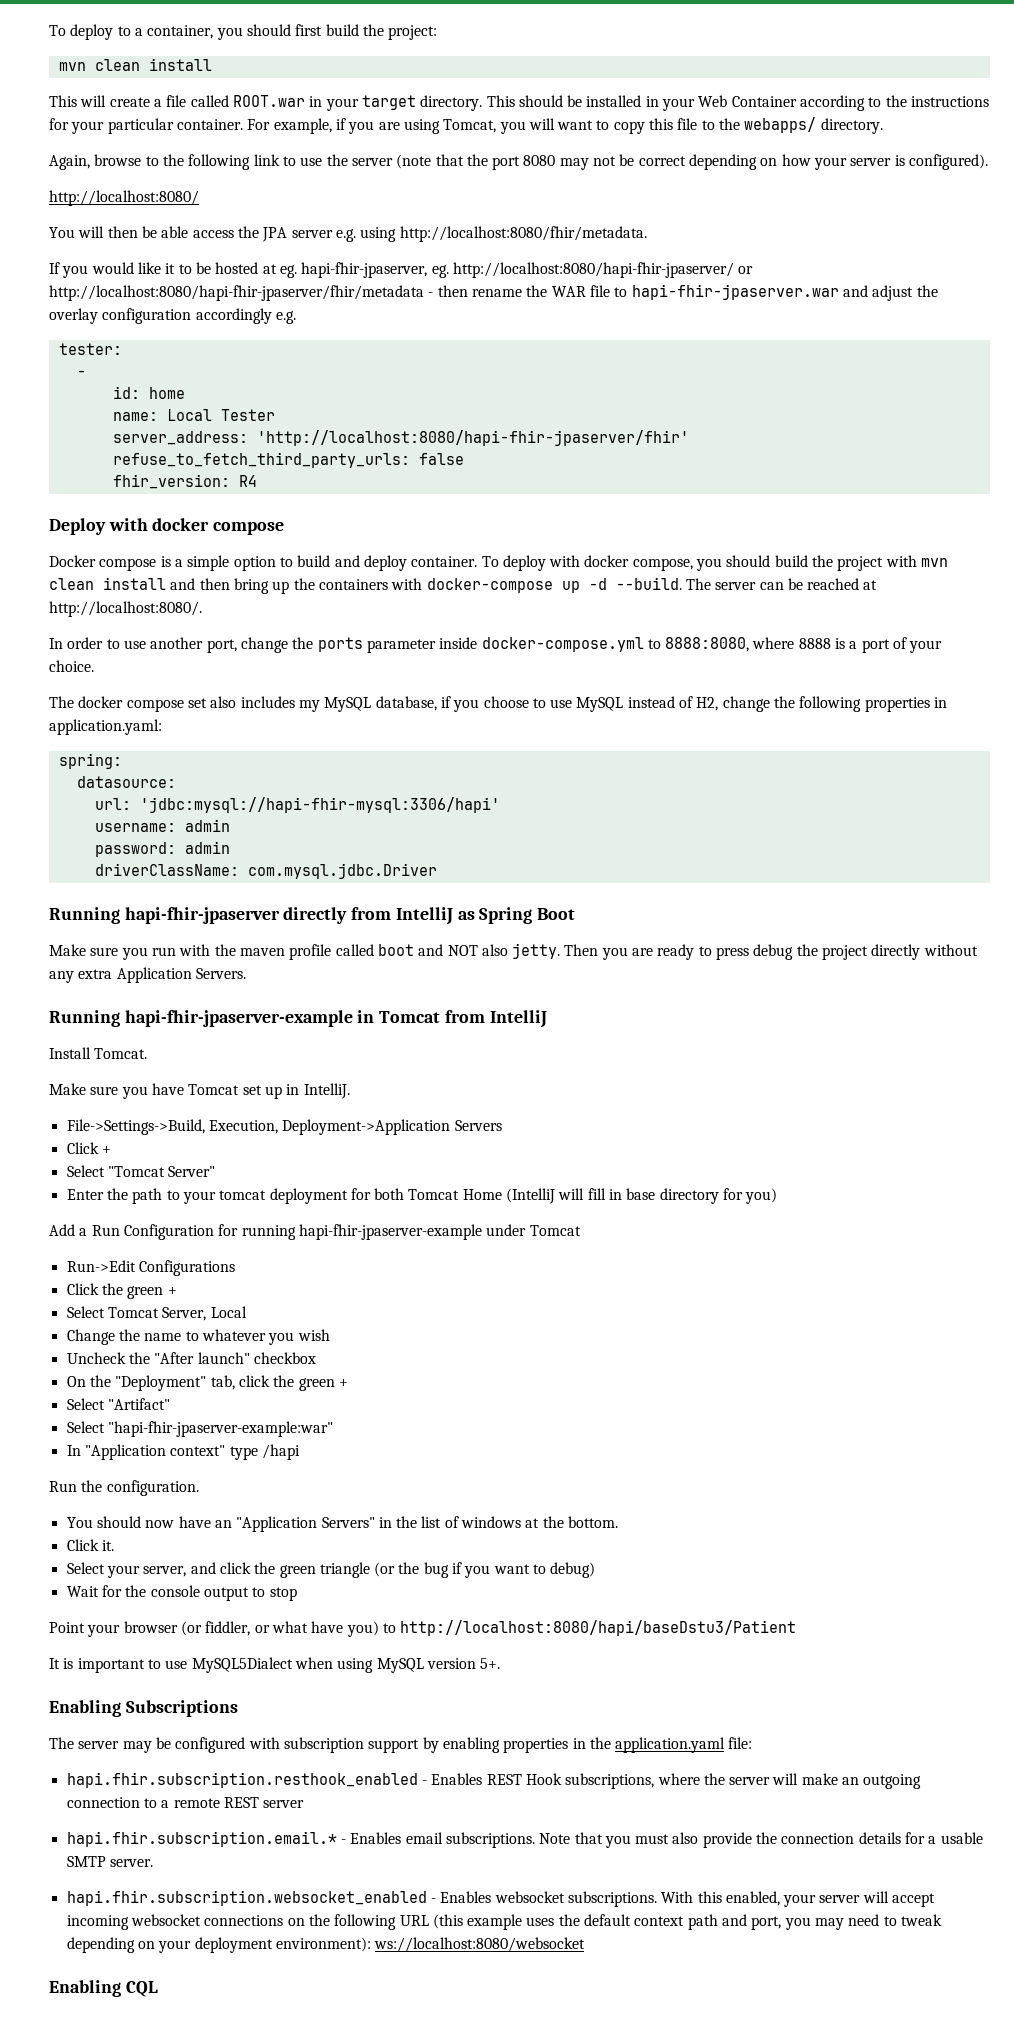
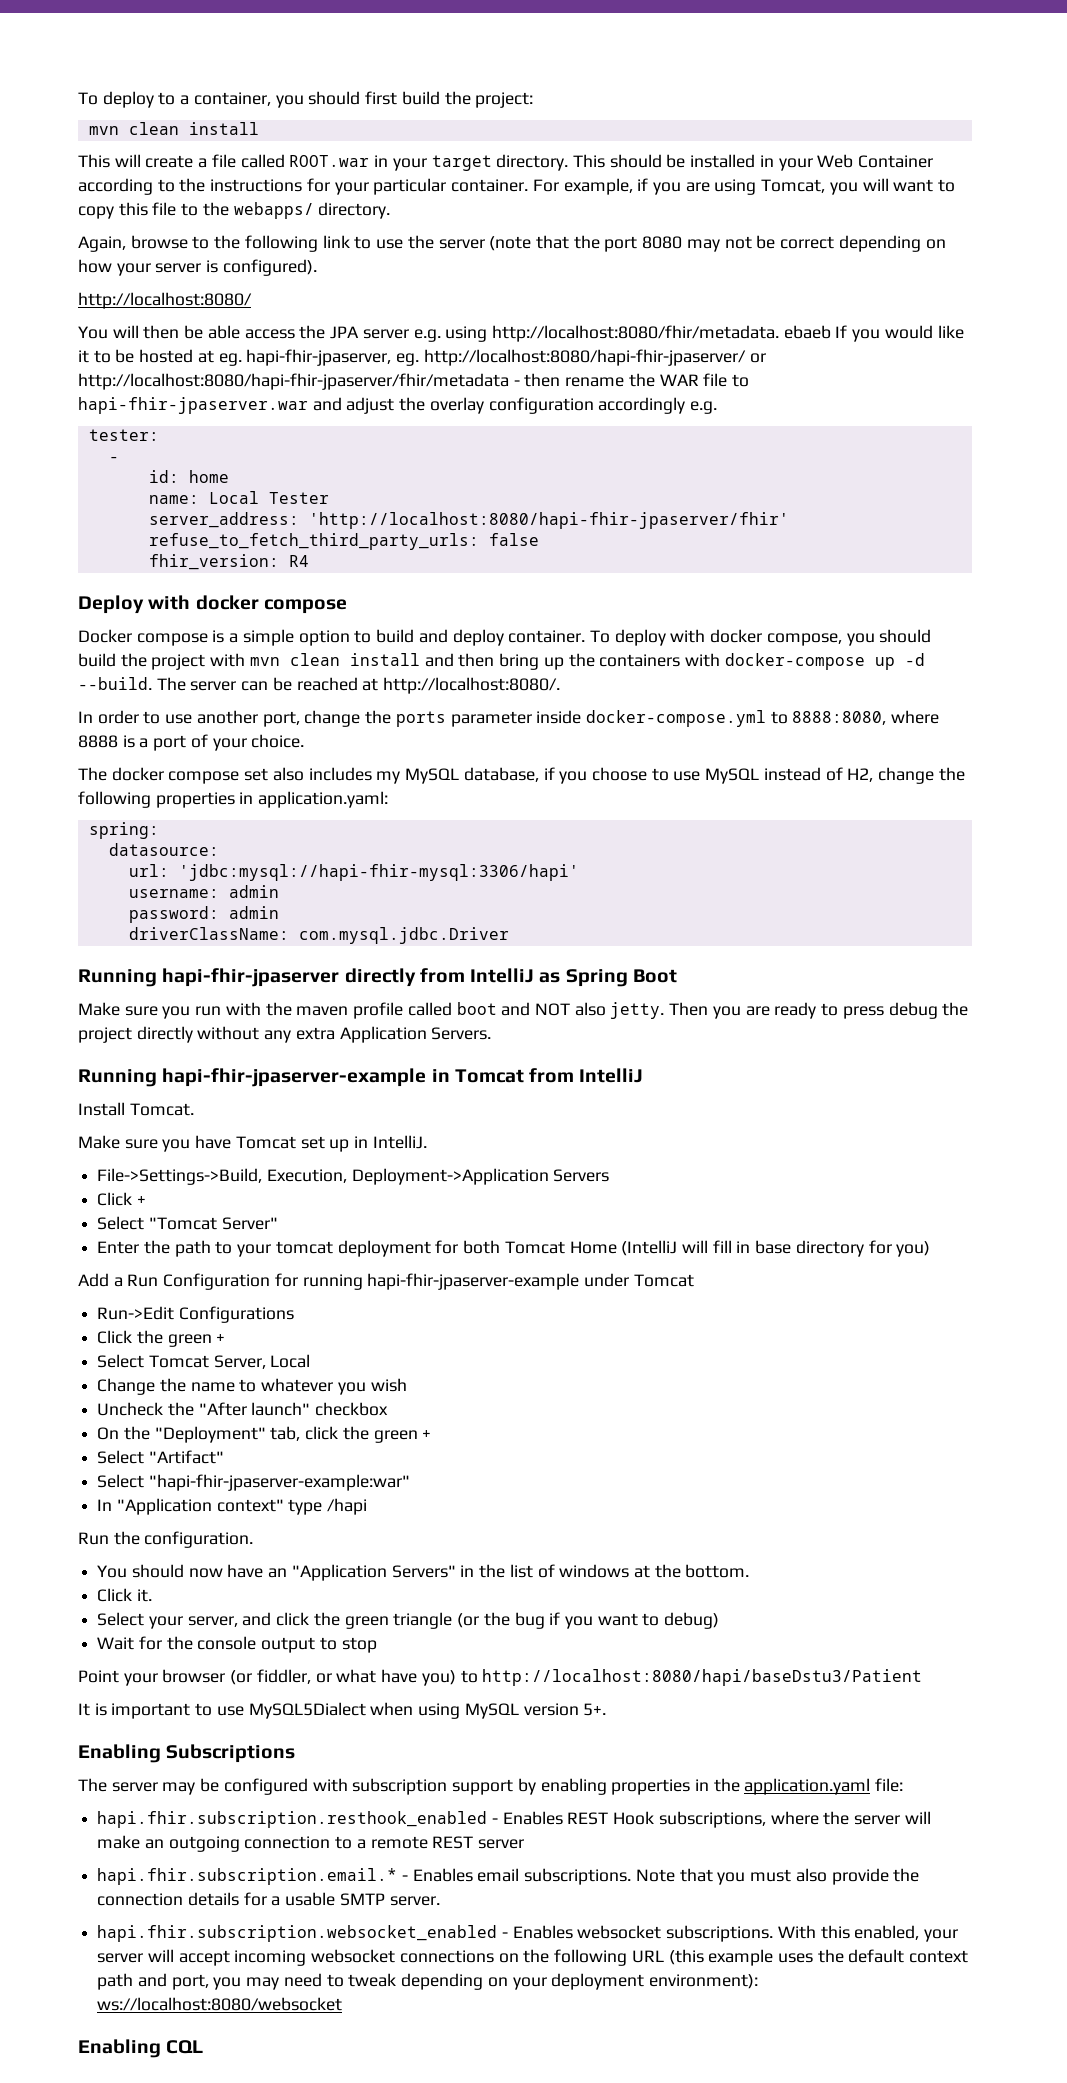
(647, 234) // -> [783,325,831,339] ebaeb

